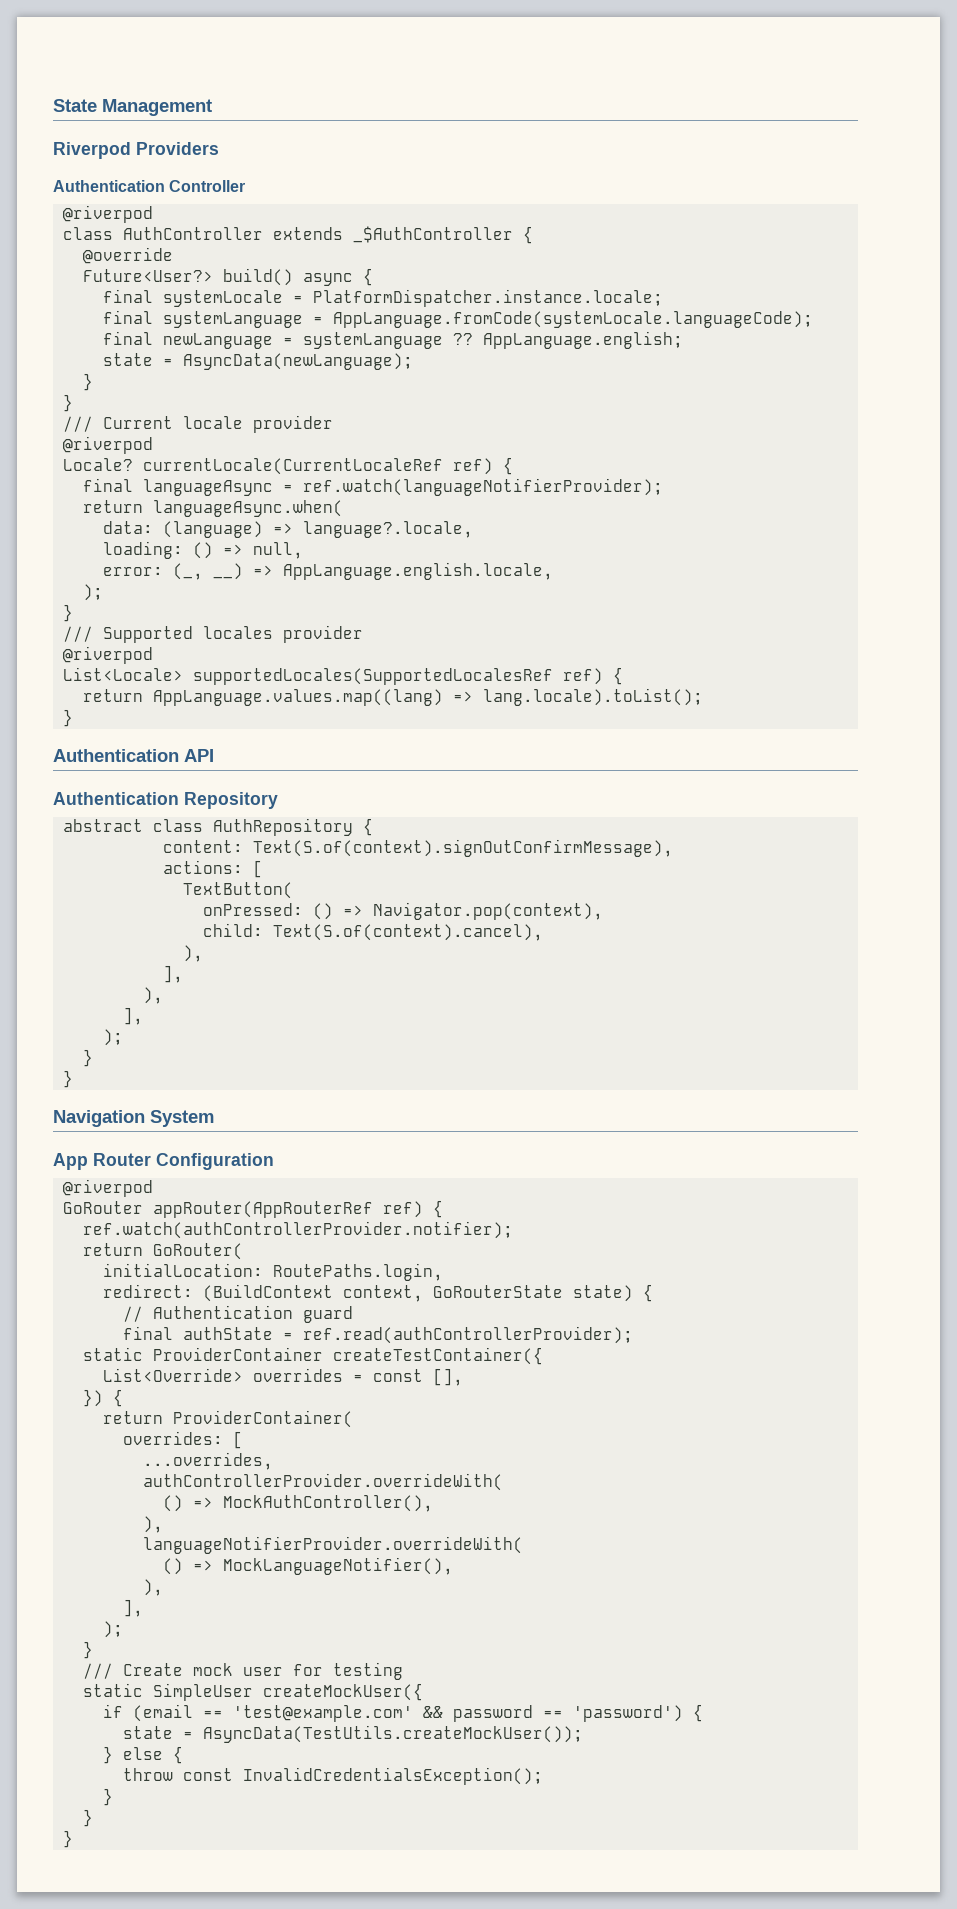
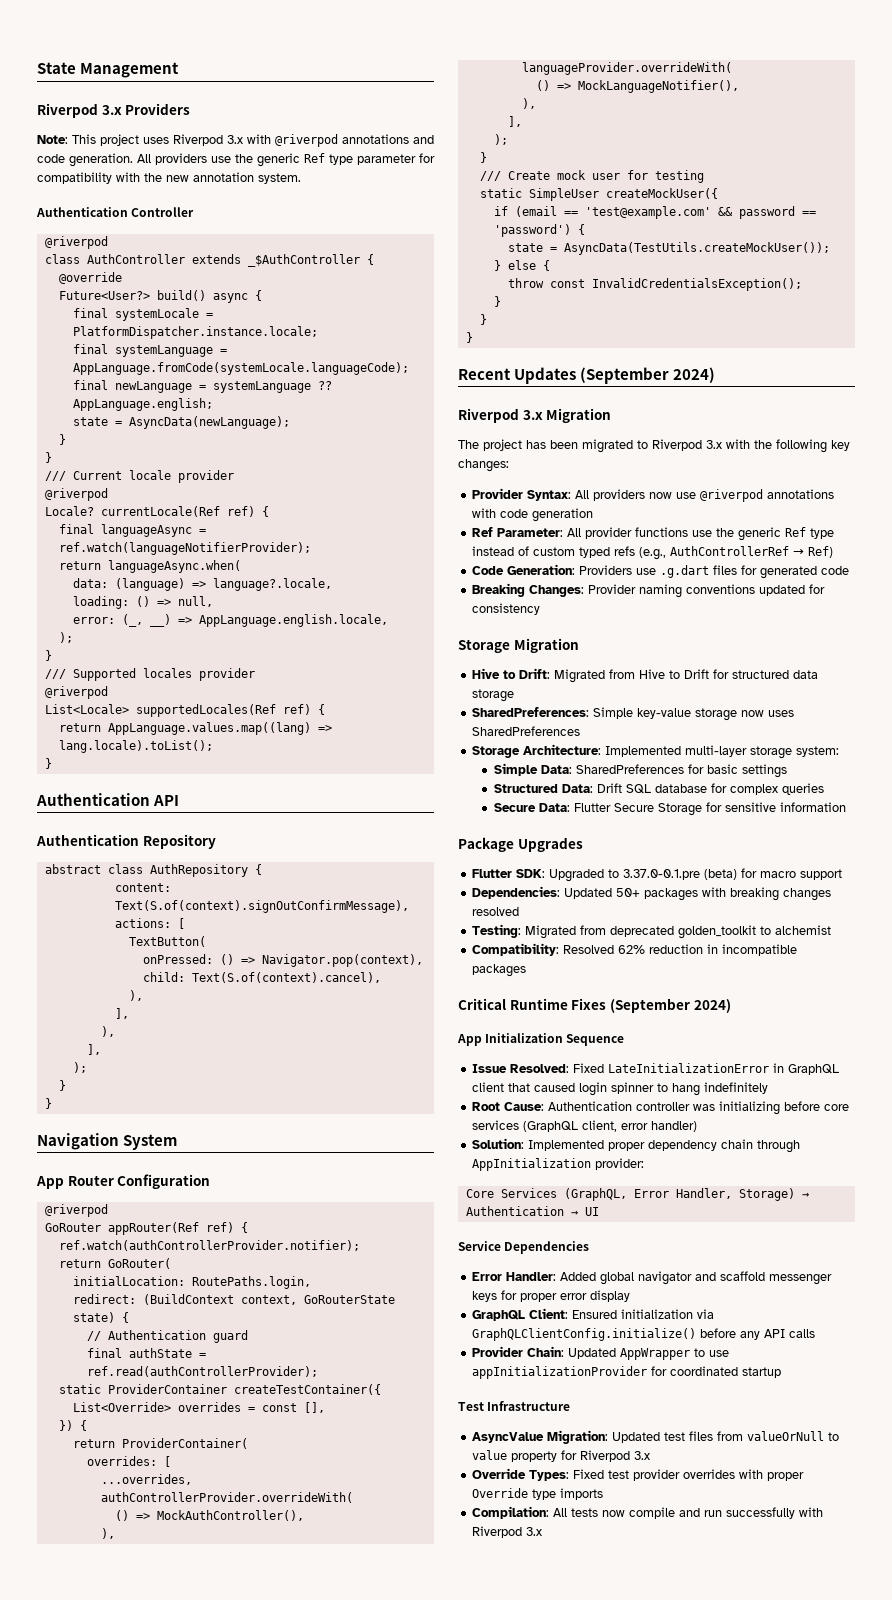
[136,142,219,155] Providers -> [101,103,191,115] [37,134,434,147] [37,153,435,167] [37,172,301,184] 3.x Providers // Note: This project uses Riverpod 3.x with @riverpod annotations and code generation. All providers use the generic Ref type parameter for compatibility with the new annotation system.
[142,458,443,475] currentLocale(CurrentLocaleRef -> [100,506,220,517] currentLocale(Ref
[192,668,553,685] supportedLocales(SupportedLocalesRef -> [135,704,276,717] supportedLocales(Ref
[152,1201,373,1218] appRouter(AppRouterRef -> [107,1222,199,1235] appRouter(Ref
[142,1536,523,1554] languageNotifierProvider.overrideWith( -> [521,62,732,75] languageProvider.overrideWith(
(73, 1839) none -> [458,367,716,384] [458,408,612,423] [458,439,850,453] [458,459,509,472] [472,488,835,502] [472,508,594,522] [472,527,835,541] [472,546,834,560] [472,564,850,579] [472,583,826,598] [472,603,541,615] [458,638,579,653] [472,668,819,683] [472,689,515,702] [472,707,795,721] [472,726,581,736] [472,744,840,759] [494,763,788,778] [494,783,825,795] [494,802,847,816] [458,837,583,852] [472,868,843,882] [472,886,832,901] [472,907,520,916] [472,924,832,939] [472,943,798,956] [472,964,527,977] [458,998,731,1013] [457,1033,625,1046] [472,1063,840,1075] [472,1082,769,1096] [472,1101,850,1115] [472,1120,698,1132] [472,1138,801,1153] [472,1158,645,1171] [465,1188,809,1201] [465,1206,599,1216] [458,1241,590,1254] [472,1271,833,1285] [472,1290,631,1302] [472,1308,715,1321] [472,1328,816,1341] [472,1346,730,1360] [472,1366,782,1379] [458,1401,571,1411] [472,1430,840,1444] [472,1450,651,1462] [472,1468,805,1481] [472,1488,604,1500] [472,1506,824,1519] [472,1526,543,1538] // Recent Updates (September 2024) // Riverpod 3.x Migration // The project has been migrated to Riverpod 3.x with the following key changes: // Provider Syntax: All providers now use @riverpod annotations with code generation // Ref Parameter: All provider functions use the generic Ref type instead of custom typed refs (e.g., AuthControllerRef → Ref) // Code Generation: Providers use .g.dart files for generated code // Breaking Changes: Provider naming conventions updated for consistency // Storage Migration // Hive to Drift: Migrated from Hive to Drift for structured data storage // SharedPreferences: Simple key-value storage now uses SharedPreferences // Storage Architecture: Implemented multi-layer storage system: // Simple Data: SharedPreferences for basic settings // Structured Data: Drift SQL database for complex queries // Secure Data: Flutter Secure Storage for sensitive information // Package Upgrades // Flutter SDK: Upgraded to 3.37.0-0.1.pre (beta) for macro support // Dependencies: Updated 50+ packages with breaking changes resolved // Testing: Migrated from deprecated golden_toolkit to alchemist // Compatibility: Resolved 62% reduction in incompatible packages // Critical Runtime Fixes (September 2024) // App Initialization Sequence // Issue Resolved: Fixed LateInitializationError in GraphQL client that caused login spinner to hang indefinitely // Root Cause: Authentication controller was initializing before core services (GraphQL client, error handler) // Solution: Implemented proper dependency chain through AppInitialization provider: // Core Services (GraphQL, Error Handler, Storage) → Authentication → UI // Service Dependencies // Error Handler: Added global navigator and scaffold messenger keys for proper error display // GraphQL Client: Ensured initialization via GraphQLClientConfig.initialize() before any API calls // Provider Chain: Updated AppWrapper to use appInitializationProvider for coordinated startup // Test Infrastructure // AsyncValue Migration: Updated test files from valueOrNull to value property for Riverpod 3.x // Override Types: Fixed test provider overrides with proper Override type imports // Compilation: All tests now compile and run successfully with Riverpod 3.x

